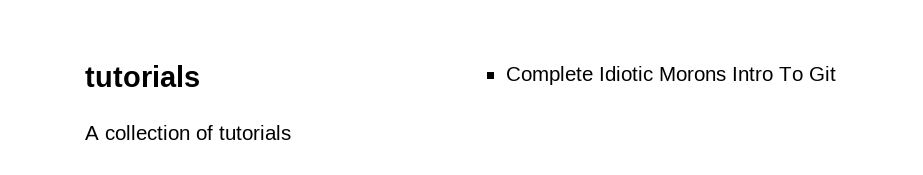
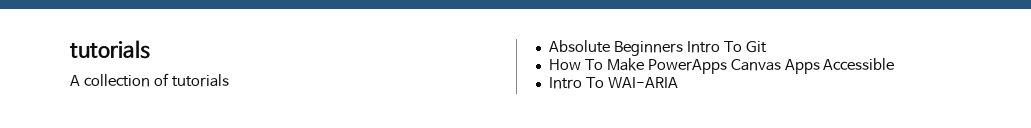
[505,66,726,85] Complete Idiotic Morons -> [548,40,683,56] Absolute Beginners
(836, 73) none -> [548,58,895,74] [548,77,678,89] // How To Make PowerApps Canvas Apps Accessible // Intro To WAI-ARIA

